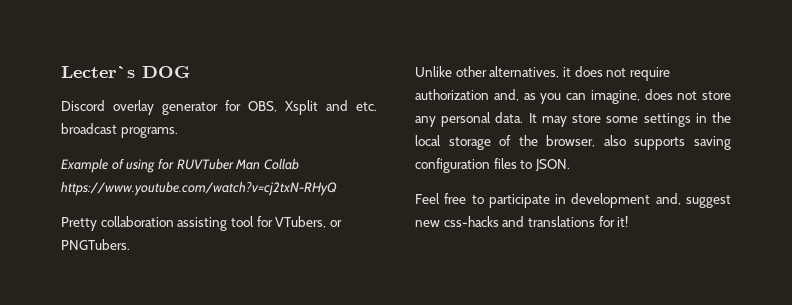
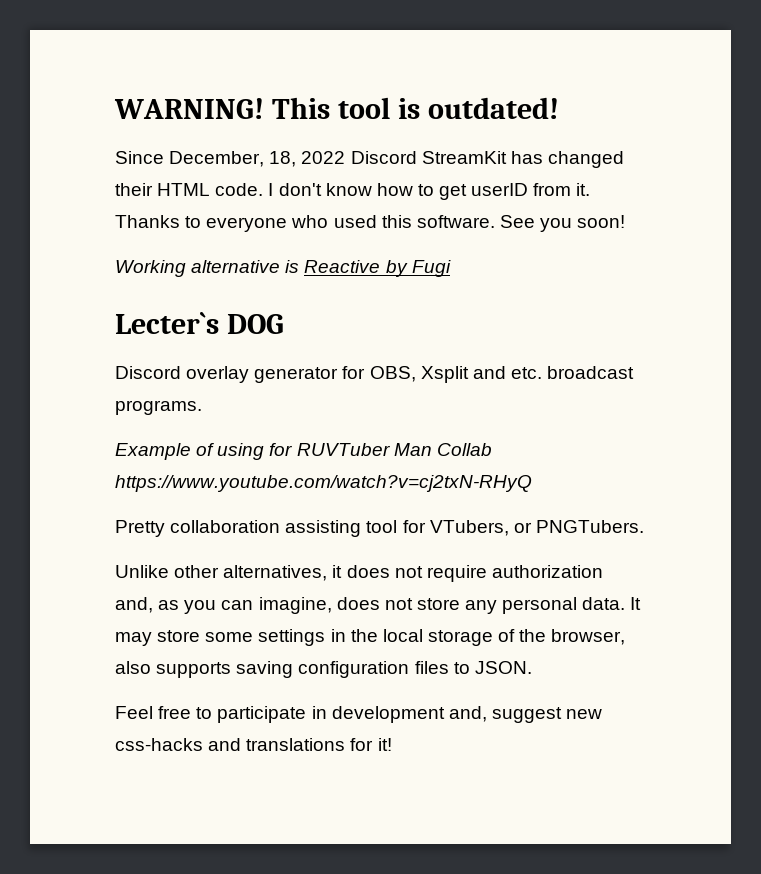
(61, 71) none -> [114,97,560,119] [115,151,624,168] [115,183,591,200] [115,215,626,232] [115,260,451,277] WARNING! This tool is outdated! // Since December, 18, 2022 Discord StreamKit has changed their HTML code. I don't know how to get userID from it. Thanks to everyone who used this software. See you soon! // Working alternative is Reactive by Fugi //

